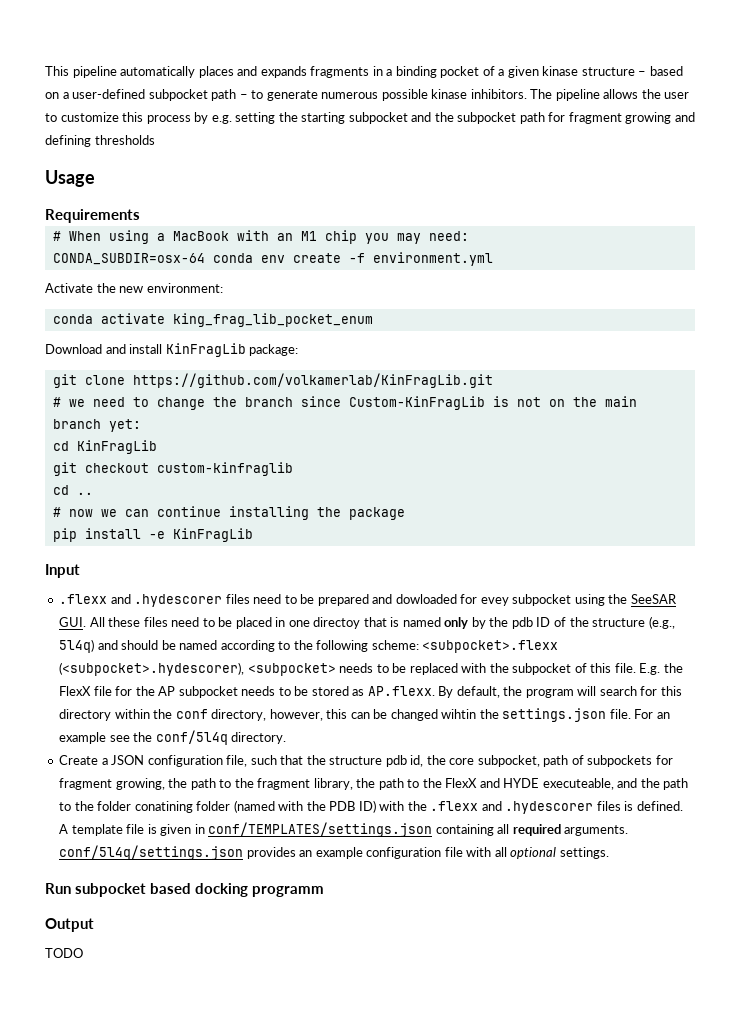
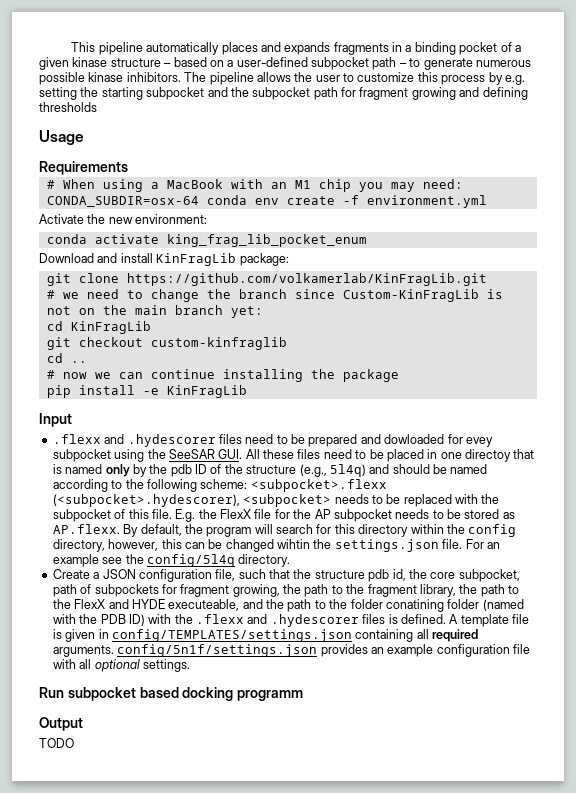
[175,709,208,719] conf -> [468,524,517,537] config
[155,730,228,745] conf/5l4q -> [146,554,235,567] config/5l4q
[208,822,433,837] conf/TEMPLATES/settings.json -> [111,629,352,642] config/TEMPLATES/settings.json
[59,845,244,860] conf/5l4q/settings.json -> [117,644,318,657] config/5n1f/settings.json

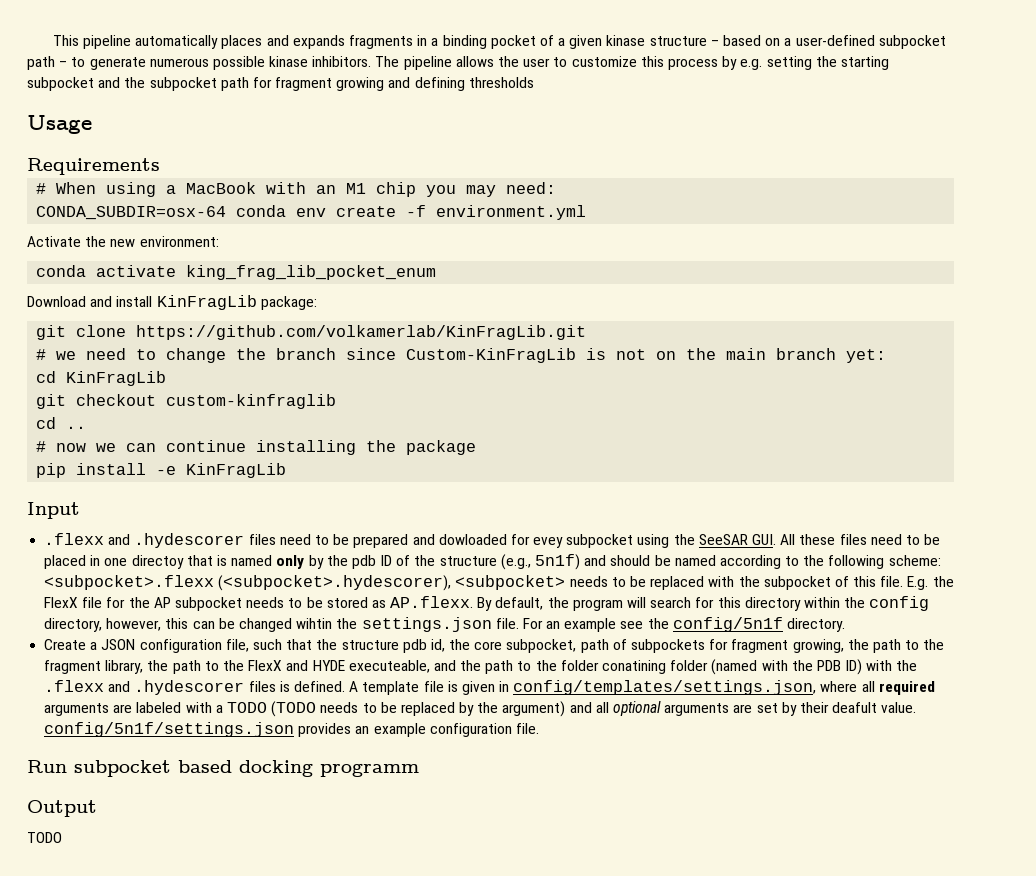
[329,464,366,477] 5l4q) -> [535,554,581,570] 5n1f)
[146,554,235,567] config/5l4q -> [672,617,783,632] config/5n1f
[111,629,478,642] [52,645,114,657] config/TEMPLATES/settings.json containing all required arguments. -> [513,680,935,695] [44,701,917,717] config/templates/settings.json, where all required arguments are labeled with a TODO (TODO needs to be replaced by the argument) and all optional arguments are set by their deafult value.
[513,644,530,654] [52,659,190,672] file with all optional settings. -> [515,723,539,734] file.

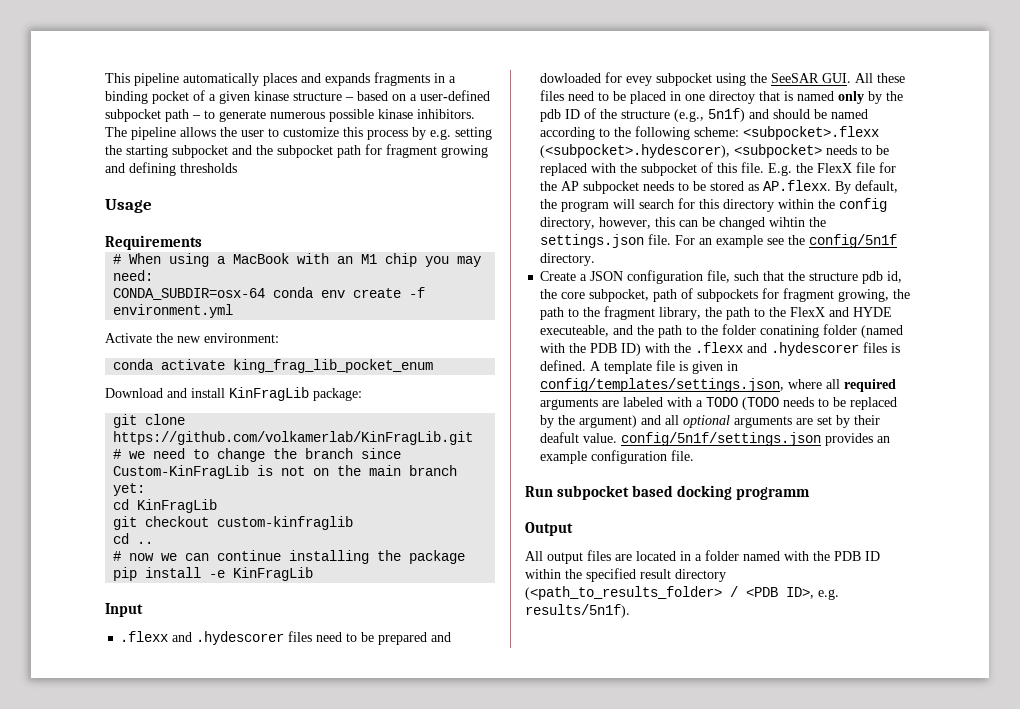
[27,832,62,843] TODO -> [525,550,880,564] [525,568,726,582] [525,586,839,600] [525,604,630,618] All output files are located in a folder named with the PDB ID within the specified result directory (<path_to_results_folder> / <PDB ID>, e.g. results/5n1f).

